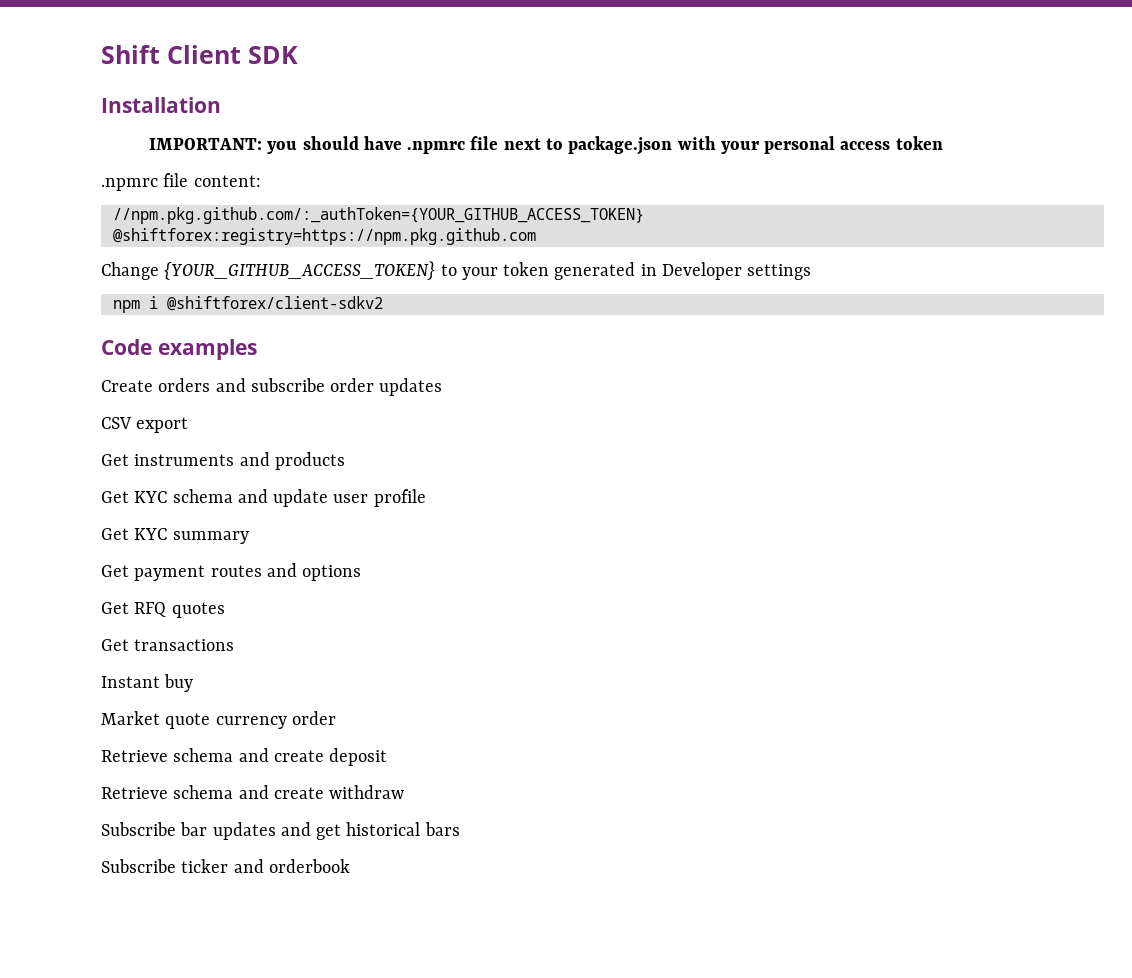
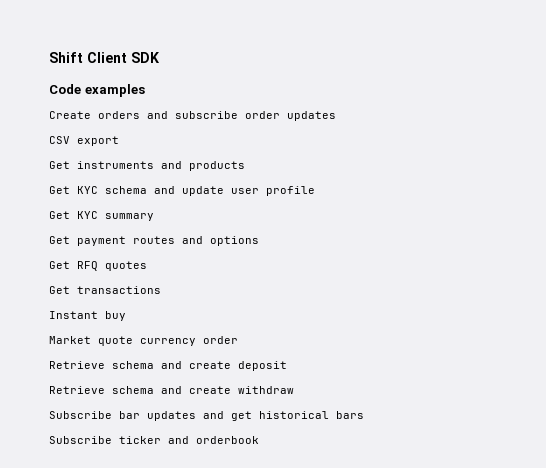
[101,97,221,113] [149,136,943,155] [101,173,261,191] [112,207,644,224] [112,228,536,245] [101,261,812,280] [112,296,383,313] // Installation // IMPORTANT: you should have .npmrc file next to package.json with your personal access token // .npmrc file content: // //npm.pkg.github.com/:_authToken={YOUR_GITHUB_ACCESS_TOKEN} // @shiftforex:registry=https://npm.pkg.github.com // Change {YOUR_GITHUB_ACCESS_TOKEN} to your token generated in Developer settings // npm i @shiftforex/client-sdkv2 -> (160, 57) none

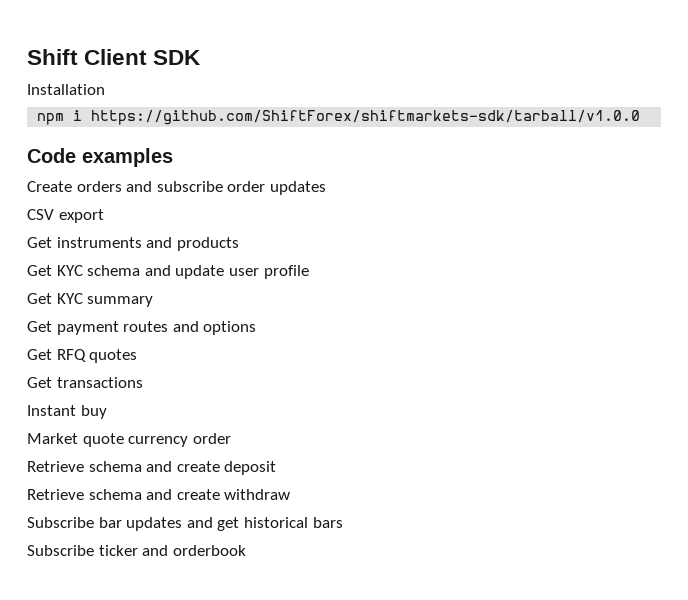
(160, 57) none -> [27,84,105,95] [37,110,641,125] // Installation // npm i https://github.com/ShiftForex/shiftmarkets-sdk/tarball/v1.0.0

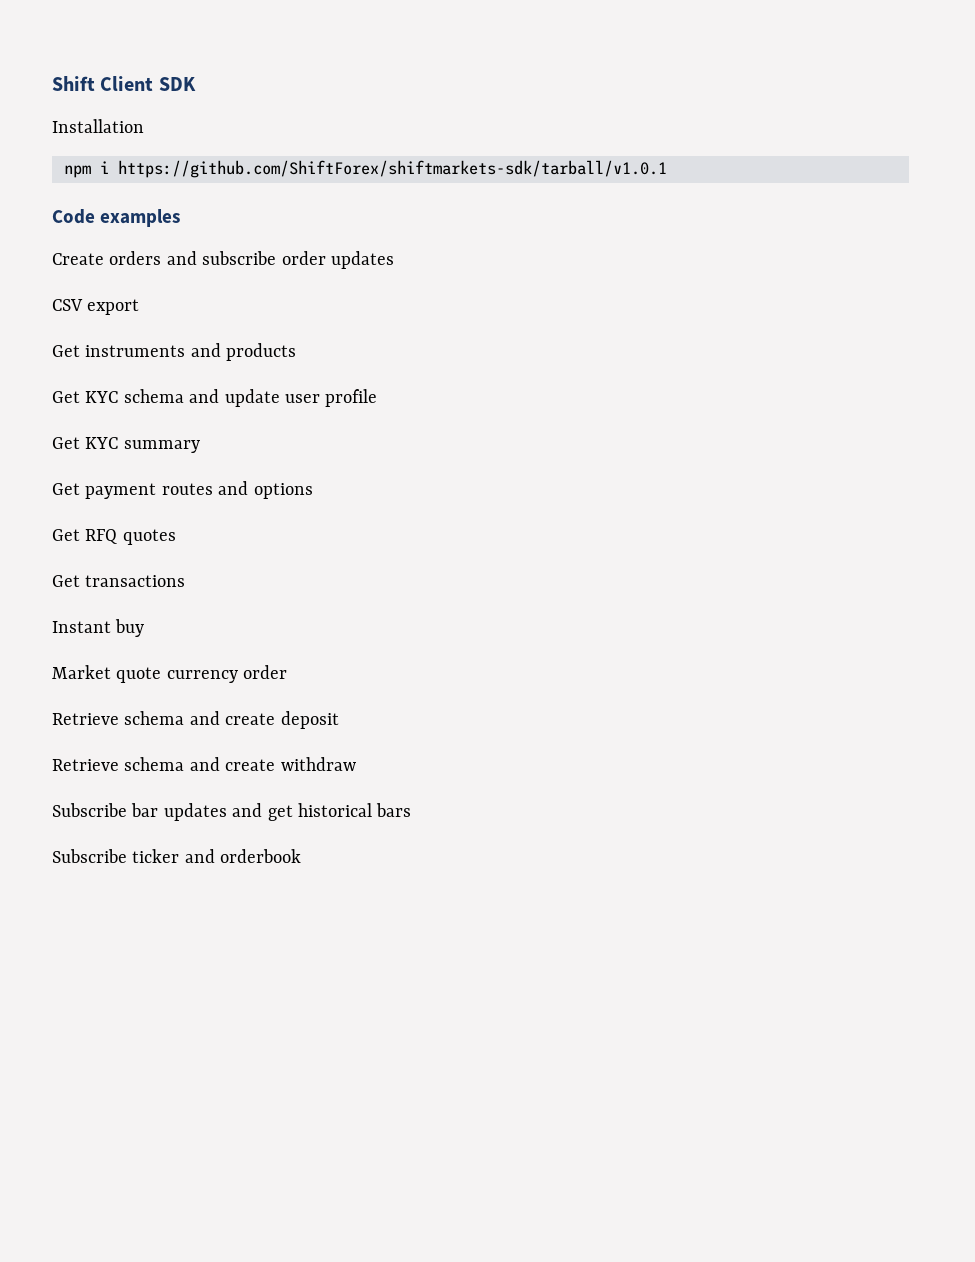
[91,110,641,125] https://github.com/ShiftForex/shiftmarkets-sdk/tarball/v1.0.0 -> [118,160,667,178] https://github.com/ShiftForex/shiftmarkets-sdk/tarball/v1.0.1

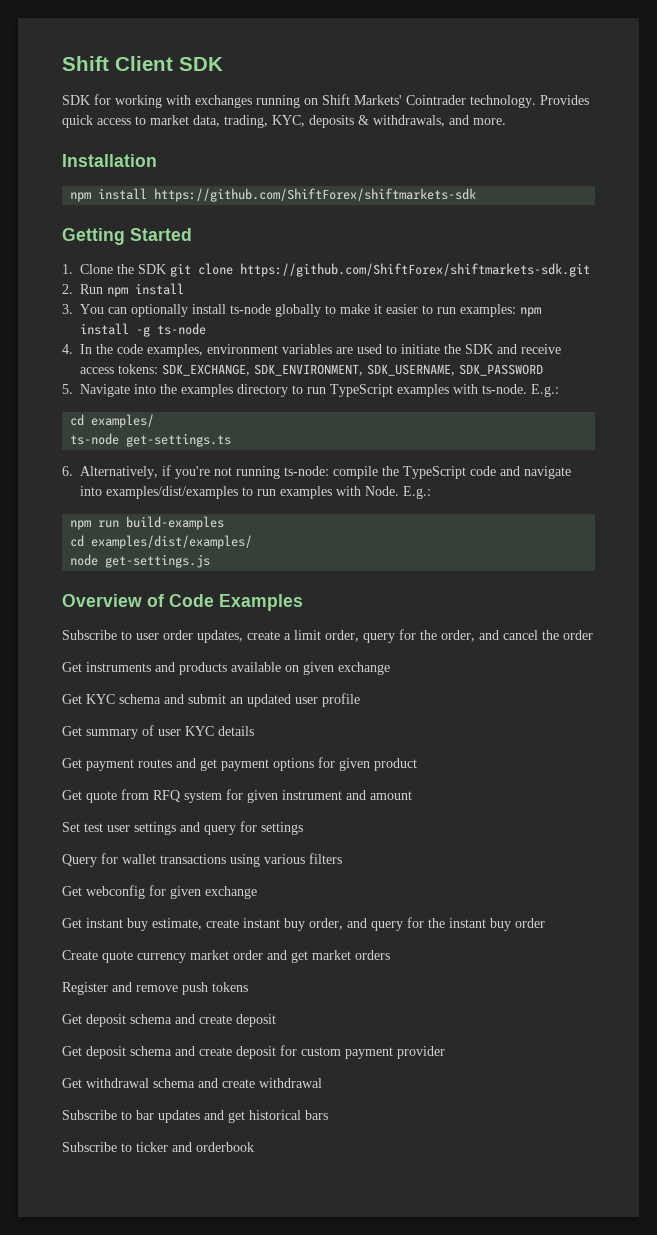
[52,119,144,133] [64,160,667,178] [52,209,181,227] [52,251,394,269] [52,299,140,315] Installation // npm i https://github.com/ShiftForex/shiftmarkets-sdk/tarball/v1.0.1 // Code examples // Create orders and subscribe order updates // CSV export -> [62,94,589,108] [62,115,506,128] [62,154,157,167] [70,188,477,202] [62,228,192,245] [62,263,590,277] [62,283,184,297] [62,304,541,317] [80,323,206,337] [62,344,561,357] [80,364,543,376] [62,384,559,397] [70,414,155,428] [70,433,232,447] [62,465,571,479] [80,486,431,499] [70,516,225,530] [70,535,253,549] [70,554,211,568] [62,594,303,611] [62,629,593,643] SDK for working with exchanges running on Shift Markets' Cointrader technology. Provides quick access to market data, trading, KYC, deposits & withdrawals, and more. // Installation // npm install https://github.com/ShiftForex/shiftmarkets-sdk // Getting Started // 1. Clone the SDK git clone https://github.com/ShiftForex/shiftmarkets-sdk.git // 2. Run npm install // 3. You can optionally install ts-node globally to make it easier to run examples: npm install -g ts-node // 4. In the code examples, environment variables are used to initiate the SDK and receive access tokens: SDK_EXCHANGE, SDK_ENVIRONMENT, SDK_USERNAME, SDK_PASSWORD // 5. Navigate into the examples directory to run TypeScript examples with ts-node. E.g.: // cd examples/ // ts-node get-settings.ts // 6. Alternatively, if you're not running ts-node: compile the TypeScript code and navigate into examples/dist/examples to run examples with Node. E.g.: // npm run build-examples // cd examples/dist/examples/ // node get-settings.js // Overview of Code Examples // Subscribe to user order updates, create a limit order, query for the order, and cancel the order
(297, 352) none -> [231,662,390,675] available on given exchange
[224,389,280,407] update -> [188,694,291,707] submit an updated
[85,437,200,453] KYC summary -> [86,725,254,739] summary of user KYC details
(249, 488) none -> [200,759,269,771] get payment
[52,529,176,545] [52,575,186,587] [52,619,145,637] [52,665,111,679] // Get RFQ quotes // Get transactions // Instant buy // Market -> [318,757,417,771] [62,789,412,803] [62,821,303,835] [62,853,342,867] [62,885,257,899] [62,917,545,931] [62,950,98,960] for given product // Get quote from RFQ system for given instrument and amount // Set test user settings and query for settings // Query for wallet transactions using various filters // Get webconfig for given exchange // Get instant buy estimate, create instant buy order, and query for the instant buy order // Create
[243,665,288,679] [52,713,119,725] order // Retrieve -> [190,950,390,963] [62,982,248,995] [62,1014,126,1027] market order and get market orders // Register and remove push tokens // Get deposit
[52,757,356,771] [52,803,127,817] Retrieve schema and create withdraw // Subscribe -> [62,1045,445,1059] [62,1078,322,1088] [62,1110,132,1120] Get deposit schema and create deposit for custom payment provider // Get withdrawal schema and create withdrawal // Subscribe to
(127, 856) none -> [121,1143,132,1152] to

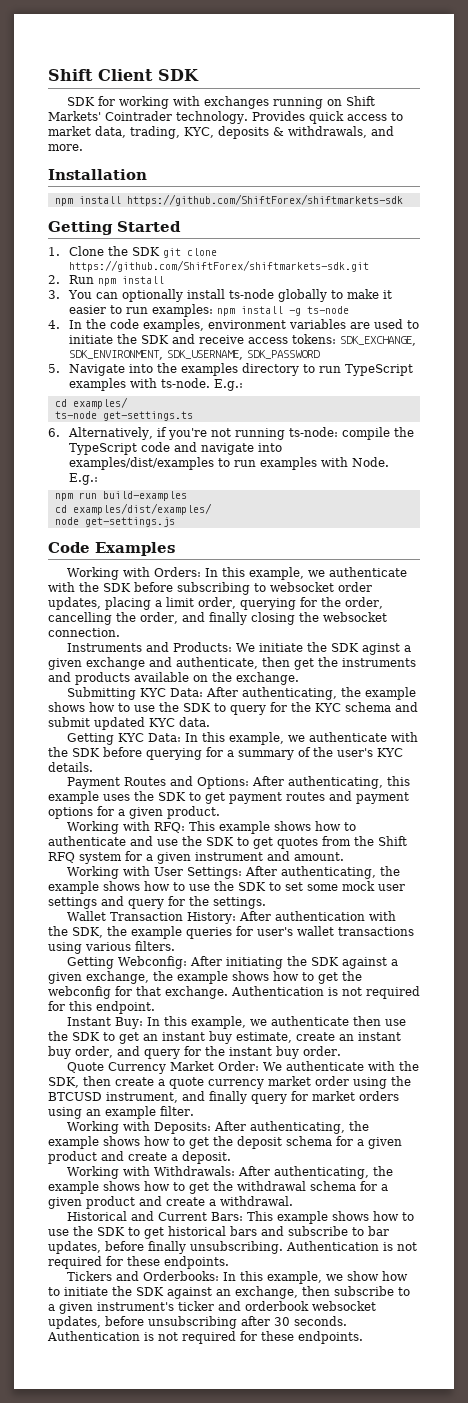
[62,594,164,607] Overview of -> (175, 522) none
[62,630,159,640] Subscribe to user -> [67,567,408,580] [48,582,334,595] Working with Orders: In this example, we authenticate with the SDK before subscribing to websocket
[247,631,280,640] create -> [105,597,151,610] placing
[363,633,395,643] query -> [239,598,296,610] querying
[479,630,593,640] [62,662,82,672] and cancel the order // Get -> [48,612,387,625] [48,628,120,637] [67,642,412,655] [48,657,338,670] cancelling the order, and finally closing the websocket connection. // Instruments and Products: We initiate the SDK aginst a given exchange and authenticate, then get the
[303,662,390,675] [62,693,360,707] [62,725,254,739] [62,758,82,768] given exchange // Get KYC schema and submit an updated user profile // Get summary of user KYC details // Get -> [212,672,299,685] [67,687,417,700] [48,702,418,715] [48,717,210,730] [67,732,419,745] [48,747,403,760] [48,762,93,772] [67,776,411,789] [48,791,225,804] the exchange. // Submitting KYC Data: After authenticating, the example shows how to use the SDK to query for the KYC schema and submit updated KYC data. // Getting KYC Data: In this example, we authenticate with the SDK before querying for a summary of the user's KYC details. // Payment Routes and Options: After authenticating, this example uses the SDK to get
[200,759,217,771] get -> (352, 796) none
[339,758,417,771] [62,789,149,803] given product // Get quote from -> [118,806,220,819] [67,821,357,834] [48,836,407,849] a given product. // Working with RFQ: This example shows how to authenticate and use the SDK to get quotes from the Shift
(243, 794) none -> [146,854,153,861] a
[370,791,412,800] [62,822,103,832] amount // Set test -> [294,852,344,861] [67,866,401,879] [48,881,375,894] amount. // Working with User Settings: After authenticating, the example shows how to use the SDK to set some mock
[261,822,303,835] [62,853,342,867] [62,885,257,899] [62,918,82,928] settings // Query for wallet transactions using various filters // Get webconfig for given exchange // Get -> [189,896,266,909] [67,911,397,924] [48,926,414,939] [48,941,175,954] [67,956,399,969] [48,971,362,984] [48,986,420,999] [48,1001,155,1014] [67,1016,407,1029] [48,1031,158,1044] the settings. // Wallet Transaction History: After authentication with the SDK, the example queries for user's wallet transactions using various filters. // Getting Webconfig: After initiating the SDK against a given exchange, the example shows how to get the webconfig for that exchange. Authentication is not required for this endpoint. // Instant Buy: In this example, we authenticate then use the SDK to get an
(239, 923) none -> [339,1034,354,1041] an
[515,918,545,928] [62,950,390,963] [62,982,248,995] [62,1014,276,1027] [62,1045,445,1059] [62,1078,322,1088] [62,1110,328,1123] [62,1142,254,1152] order // Create quote currency market order and get market orders // Register and remove push tokens // Get deposit schema and create deposit // Get deposit schema and create deposit for custom payment provider // Get withdrawal schema and create withdrawal // Subscribe to bar updates and get historical bars // Subscribe to ticker and orderbook -> [302,1046,341,1056] [67,1061,420,1074] [48,1076,411,1089] [48,1091,399,1104] [48,1106,194,1119] [67,1121,370,1134] [48,1136,402,1149] [48,1151,231,1164] [67,1166,394,1179] [48,1181,388,1194] [48,1196,293,1209] [67,1211,415,1224] [48,1226,389,1239] [48,1241,417,1254] [48,1256,229,1269] [67,1271,409,1284] [48,1286,410,1299] [48,1301,376,1314] [48,1316,347,1329] [47,1331,363,1344] order. // Quote Currency Market Order: We authenticate with the SDK, then create a quote currency market order using the BTCUSD instrument, and finally query for market orders using an example filter. // Working with Deposits: After authenticating, the example shows how to get the deposit schema for a given product and create a deposit. // Working with Withdrawals: After authenticating, the example shows how to get the withdrawal schema for a given product and create a withdrawal. // Historical and Current Bars: This example shows how to use the SDK to get historical bars and subscribe to bar updates, before finally unsubscribing. Authentication is not required for these endpoints. // Tickers and Orderbooks: In this example, we show how to initiate the SDK against an exchange, then subscribe to a given instrument's ticker and orderbook websocket updates, before unsubscribing after 30 seconds. Authentication is not required for these endpoints.

